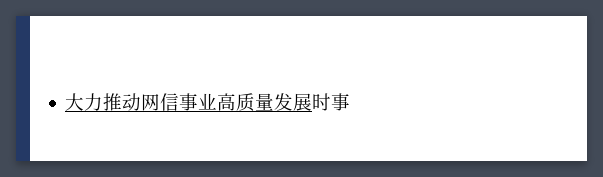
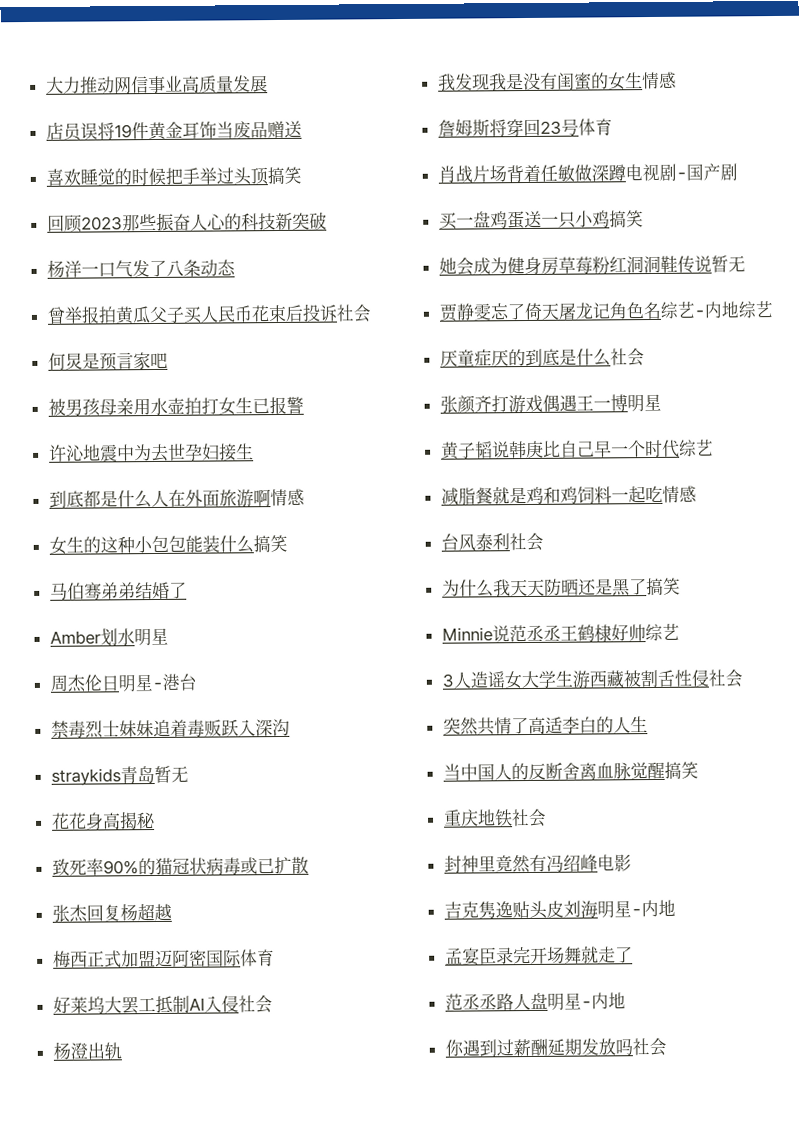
[312,93,351,111] 时事 -> [45,120,302,141] [45,166,302,186] [46,211,327,233] [46,259,236,278] [46,303,372,325] [47,352,168,371] [47,396,304,417] [47,443,254,463] [48,488,305,509] [48,534,288,555] [49,581,187,601] [49,627,169,647] [49,673,197,693] [50,718,290,739] [50,765,189,786] [50,811,156,830] [51,856,309,876] [51,903,172,923] [52,949,275,969] [52,995,273,1015] [52,1041,122,1060] [437,71,677,91] [437,118,613,137] [437,163,738,184] [438,210,644,230] [438,255,746,276] [438,301,774,322] [439,348,645,367] [439,393,662,414] [439,439,714,460] [440,485,697,506] [440,532,544,552] [441,577,681,598] [441,623,680,643] [441,669,743,690] [442,716,648,736] [442,761,699,781] [442,808,547,828] [443,854,632,874] [443,899,676,920] [444,945,633,966] [444,992,626,1011] [444,1037,667,1057] // 店员误将19件黄金耳饰当废品赠送 // 喜欢睡觉的时候把手举过头顶搞笑 // 回顾2023那些振奋人心的科技新突破 // 杨洋一口气发了八条动态 // 曾举报拍黄瓜父子买人民币花束后投诉社会 // 何炅是预言家吧 // 被男孩母亲用水壶拍打女生已报警 // 许沁地震中为去世孕妇接生 // 到底都是什么人在外面旅游啊情感 // 女生的这种小包包能装什么搞笑 // 马伯骞弟弟结婚了 // Amber划水明星 // 周杰伦日明星-港台 // 禁毒烈士妹妹追着毒贩跃入深沟 // straykids青岛暂无 // 花花身高揭秘 // 致死率90%的猫冠状病毒或已扩散 // 张杰回复杨超越 // 梅西正式加盟迈阿密国际体育 // 好莱坞大罢工抵制AI入侵社会 // 杨澄出轨 // 我发现我是没有闺蜜的女生情感 // 詹姆斯将穿回23号体育 // 肖战片场背着任敏做深蹲电视剧-国产剧 // 买一盘鸡蛋送一只小鸡搞笑 // 她会成为健身房草莓粉红洞洞鞋传说暂无 // 贾静雯忘了倚天屠龙记角色名综艺-内地综艺 // 厌童症厌的到底是什么社会 // 张颜齐打游戏偶遇王一博明星 // 黄子韬说韩庚比自己早一个时代综艺 // 减脂餐就是鸡和鸡饲料一起吃情感 // 台风泰利社会 // 为什么我天天防晒还是黑了搞笑 // Minnie说范丞丞王鹤棣好帅综艺 // 3人造谣女大学生游西藏被割舌性侵社会 // 突然共情了高适李白的人生 // 当中国人的反断舍离血脉觉醒搞笑 // 重庆地铁社会 // 封神里竟然有冯绍峰电影 // 吉克隽逸贴头皮刘海明星-内地 // 孟宴臣录完开场舞就走了 // 范丞丞路人盘明星-内地 // 你遇到过薪酬延期发放吗社会

